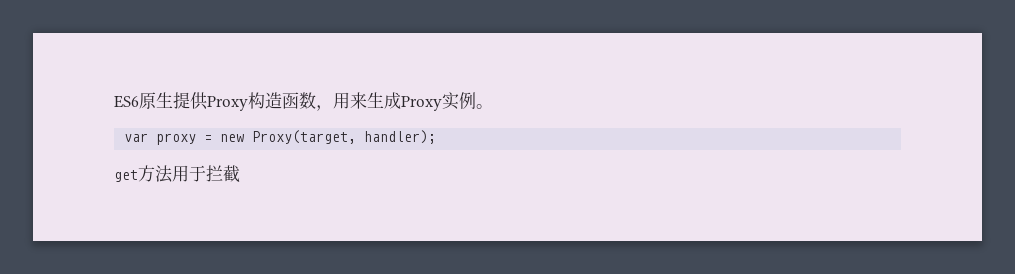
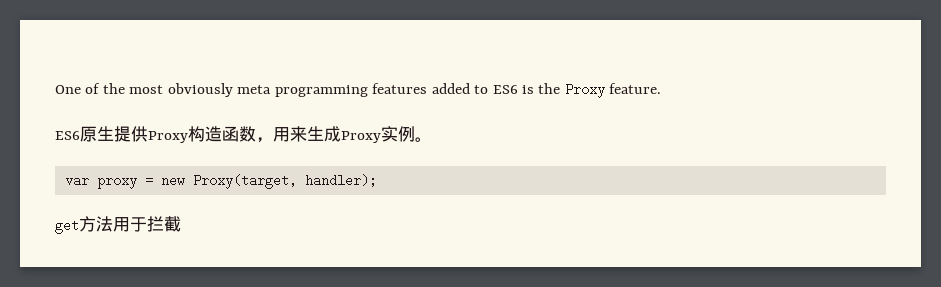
(114, 101) none -> [55,83,662,98] One of the most obviously meta programming features added to ES6 is the Proxy feature. //

